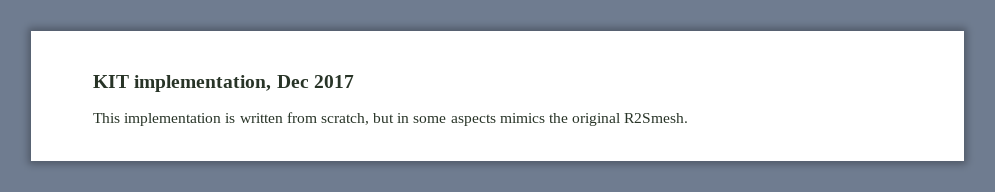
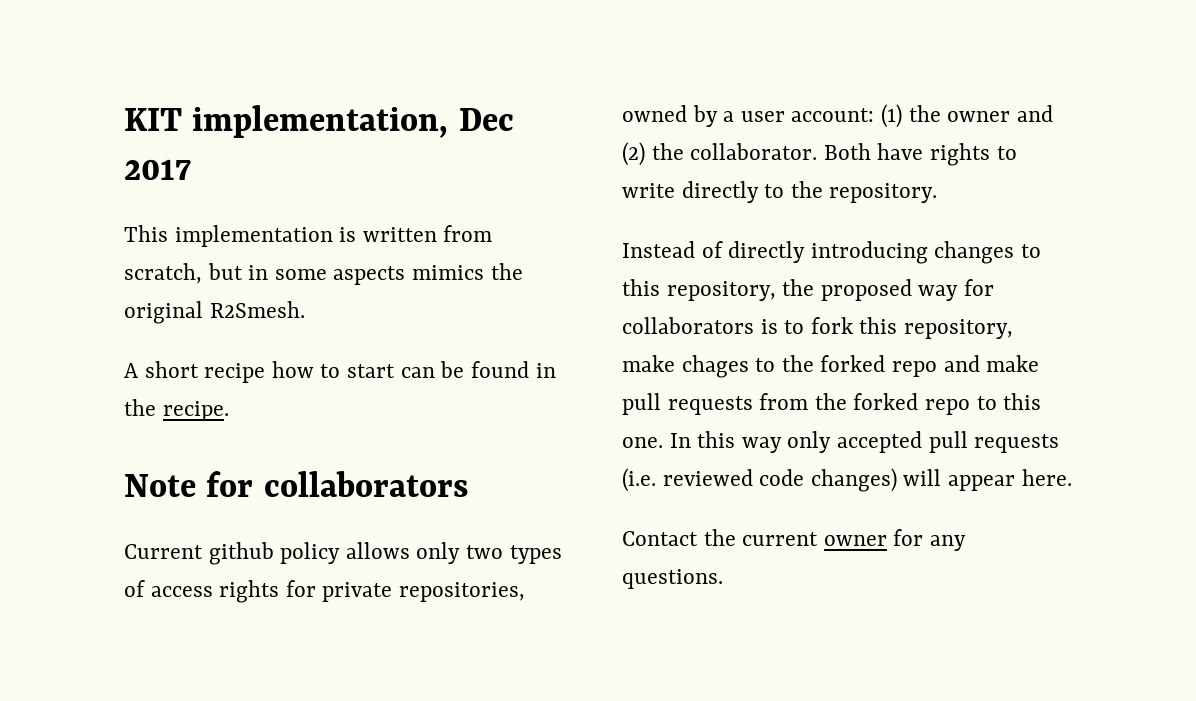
(689, 118) none -> [124,361,556,383] [124,399,229,421] [124,471,468,497] [124,542,562,565] [124,580,526,603] [622,104,1053,128] [622,142,1017,166] [622,181,938,203] [622,241,1042,264] [622,279,995,301] [622,317,1014,339] [622,355,1040,378] [622,393,1042,415] [622,431,1060,453] [622,468,1072,492] [622,529,967,551] [622,569,723,589] // A short recipe how to start can be found in the recipe. // Note for collaborators // Current github policy allows only two types of access rights for private repositories, owned by a user account: (1) the owner and (2) the collaborator. Both have rights to write directly to the repository. // Instead of directly introducing changes to this repository, the proposed way for collaborators is to fork this repository, make chages to the forked repo and make pull requests from the forked repo to this one. In this way only accepted pull requests (i.e. reviewed code changes) will appear here. // Contact the current owner for any questions.

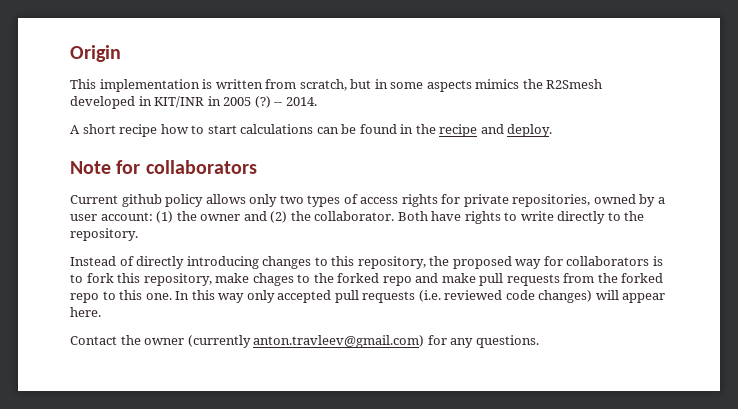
[124,105,514,138] [124,159,191,180] KIT implementation, Dec 2017 -> [70,45,121,62] Origin
[124,301,305,324] original R2Smesh. -> [546,79,603,89] [70,96,317,109] R2Smesh developed in KIT/INR in 2005 (?) -- 2014.
(396, 371) none -> [240,124,314,134] calculations
[162,401,229,421] recipe. -> [439,124,553,137] recipe and deploy.
[742,532,887,546] current owner -> [144,335,425,348] owner (currently anton.travleev@gmail.com)

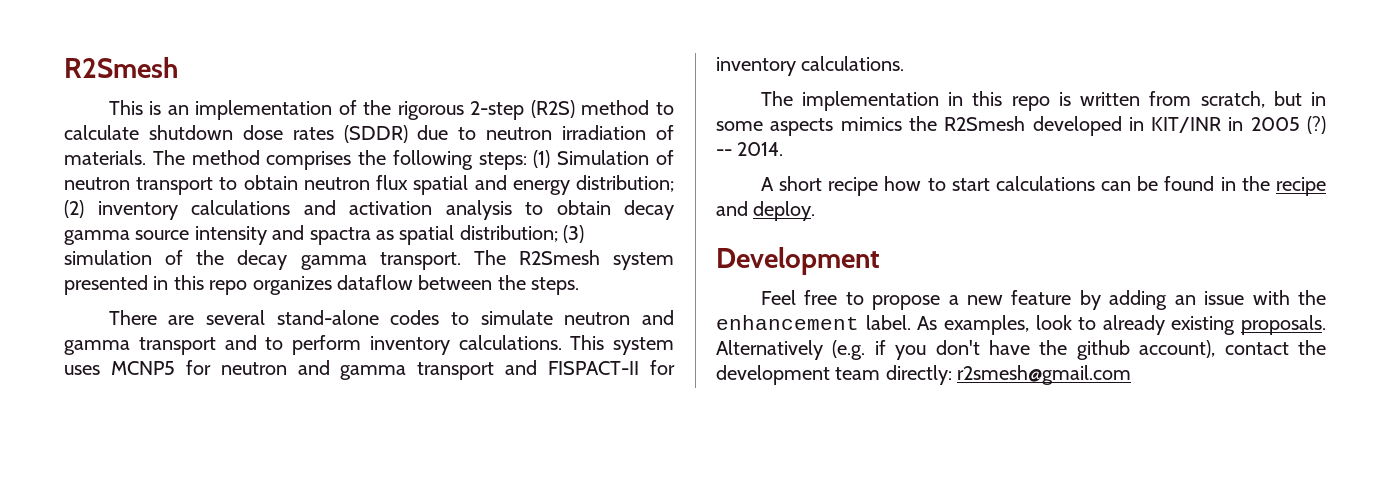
[70,45,121,62] [70,79,200,92] Origin // This implementation -> [64,57,178,78] [108,100,674,120] [64,125,675,143] [64,150,674,170] [64,175,674,195] [64,200,674,220] [64,225,585,245] [64,250,674,270] [64,275,580,295] [108,310,674,325] [64,335,674,355] [64,360,675,380] [716,56,905,76] [760,91,1050,111] R2Smesh // This is an implementation of the rigorous 2-step (R2S) method to calculate shutdown dose rates (SDDR) due to neutron irradiation of materials. The method comprises the following steps: (1) Simulation of neutron transport to obtain neutron flux spatial and energy distribution; (2) inventory calculations and activation analysis to obtain decay gamma source intensity and spactra as spatial distribution; (3) simulation of the decay gamma transport. The R2Smesh system presented in this repo organizes dataflow between the steps. // There are several stand-alone codes to simulate neutron and gamma transport and to perform inventory calculations. This system uses MCNP5 for neutron and gamma transport and FISPACT-II for inventory calculations. // The implementation in this repo
[70,160,257,174] [70,194,665,207] [70,211,645,224] [70,228,138,241] [70,256,663,269] [70,273,664,286] [70,290,666,303] [70,307,101,317] [70,335,539,348] Note for collaborators // Current github policy allows only two types of access rights for private repositories, owned by a user account: (1) the owner and (2) the collaborator. Both have rights to write directly to the repository. // Instead of directly introducing changes to this repository, the proposed way for collaborators is to fork this repository, make chages to the forked repo and make pull requests from the forked repo to this one. In this way only accepted pull requests (i.e. reviewed code changes) will appear here. // Contact the owner (currently anton.travleev@gmail.com) for any questions. -> [716,247,880,275] [760,290,1326,310] [716,315,1326,335] [716,340,1326,360] [716,365,1132,385] Development // Feel free to propose a new feature by adding an issue with the enhancement label. As examples, look to already existing proposals. Alternatively (e.g. if you don't have the github account), contact the development team directly: r2smesh@gmail.com

